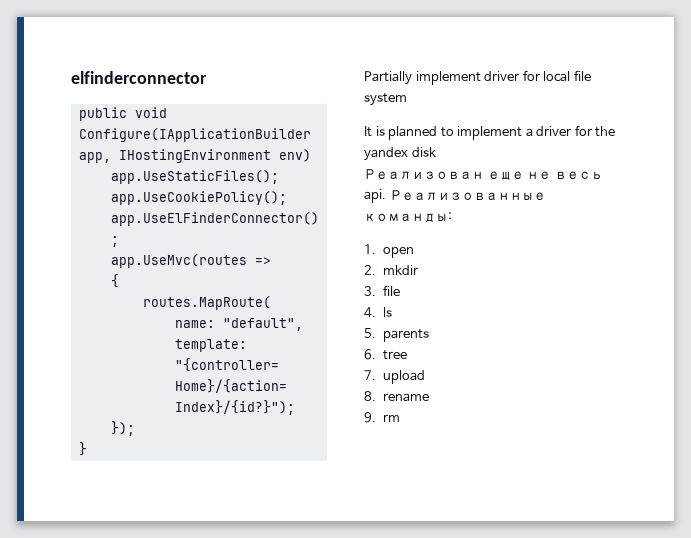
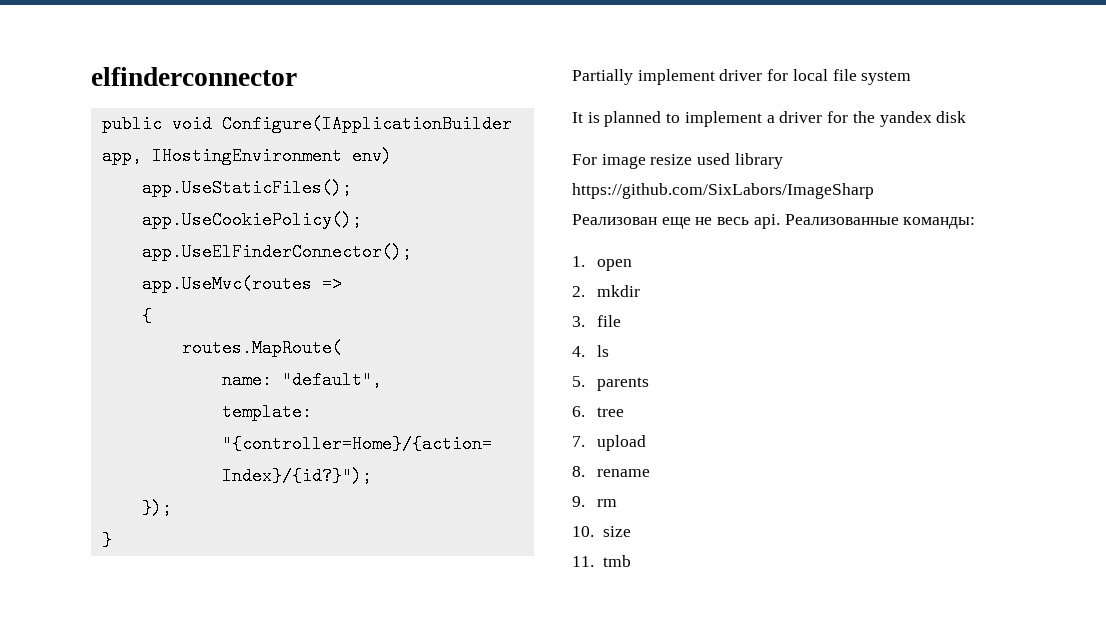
(436, 152) none -> [572,153,783,169] [572,183,874,199] // For image resize used library https://github.com/SixLabors/ImageSharp
(400, 418) none -> [572,526,631,537] [572,555,631,567] // 10. size // 11. tmb

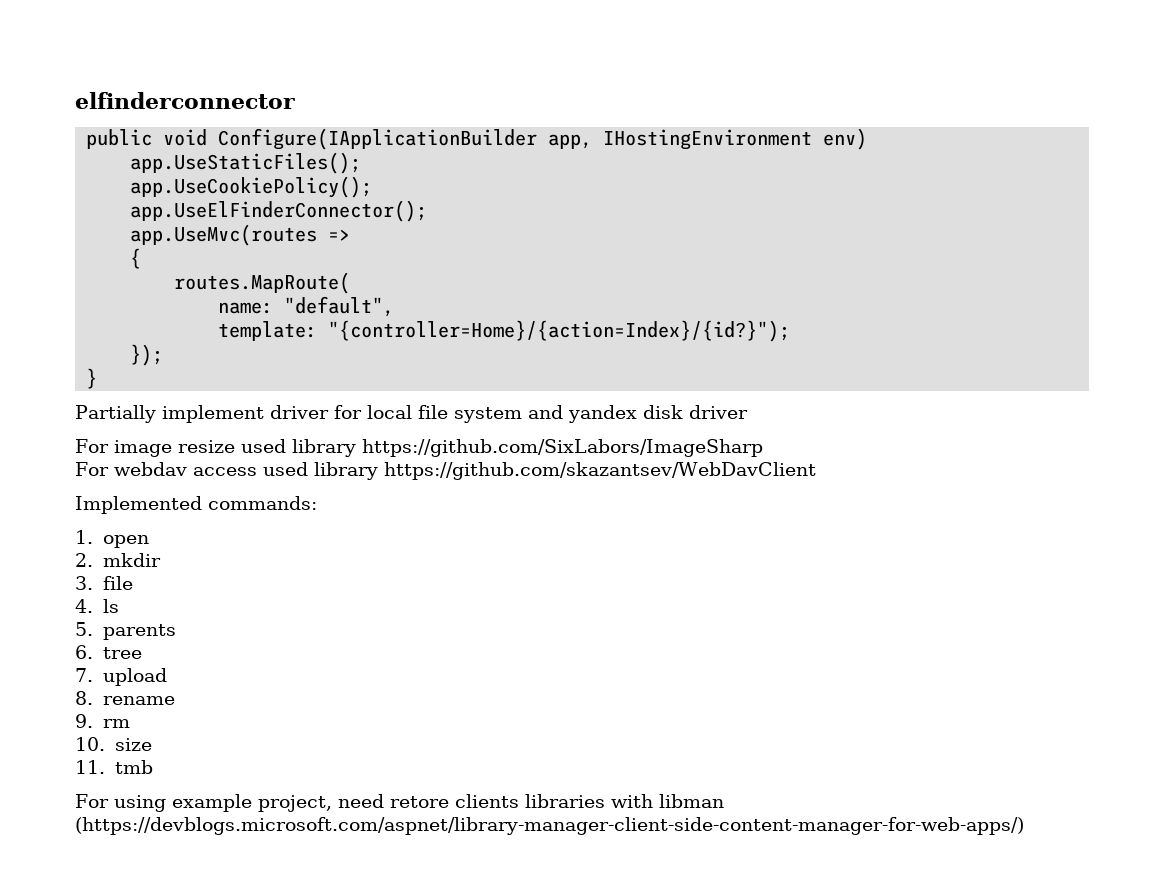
[572,111,875,127] // It is planned to implement a driver for the -> [527,405,563,419] and
(967, 117) none -> [688,405,748,419] driver
[572,214,976,229] Реализован еще не весь api. Реализованные команды: -> [75,462,816,480] [75,496,317,514] For webdav access used library https://github.com/skazantsev/WebDavClient // Implemented commands:
(631, 561) none -> [75,794,724,812] [75,817,1024,835] // For using example project, need retore clients libraries with libman (https://devblogs.microsoft.com/aspnet/library-manager-client-side-content-manager-for-web-apps/)

